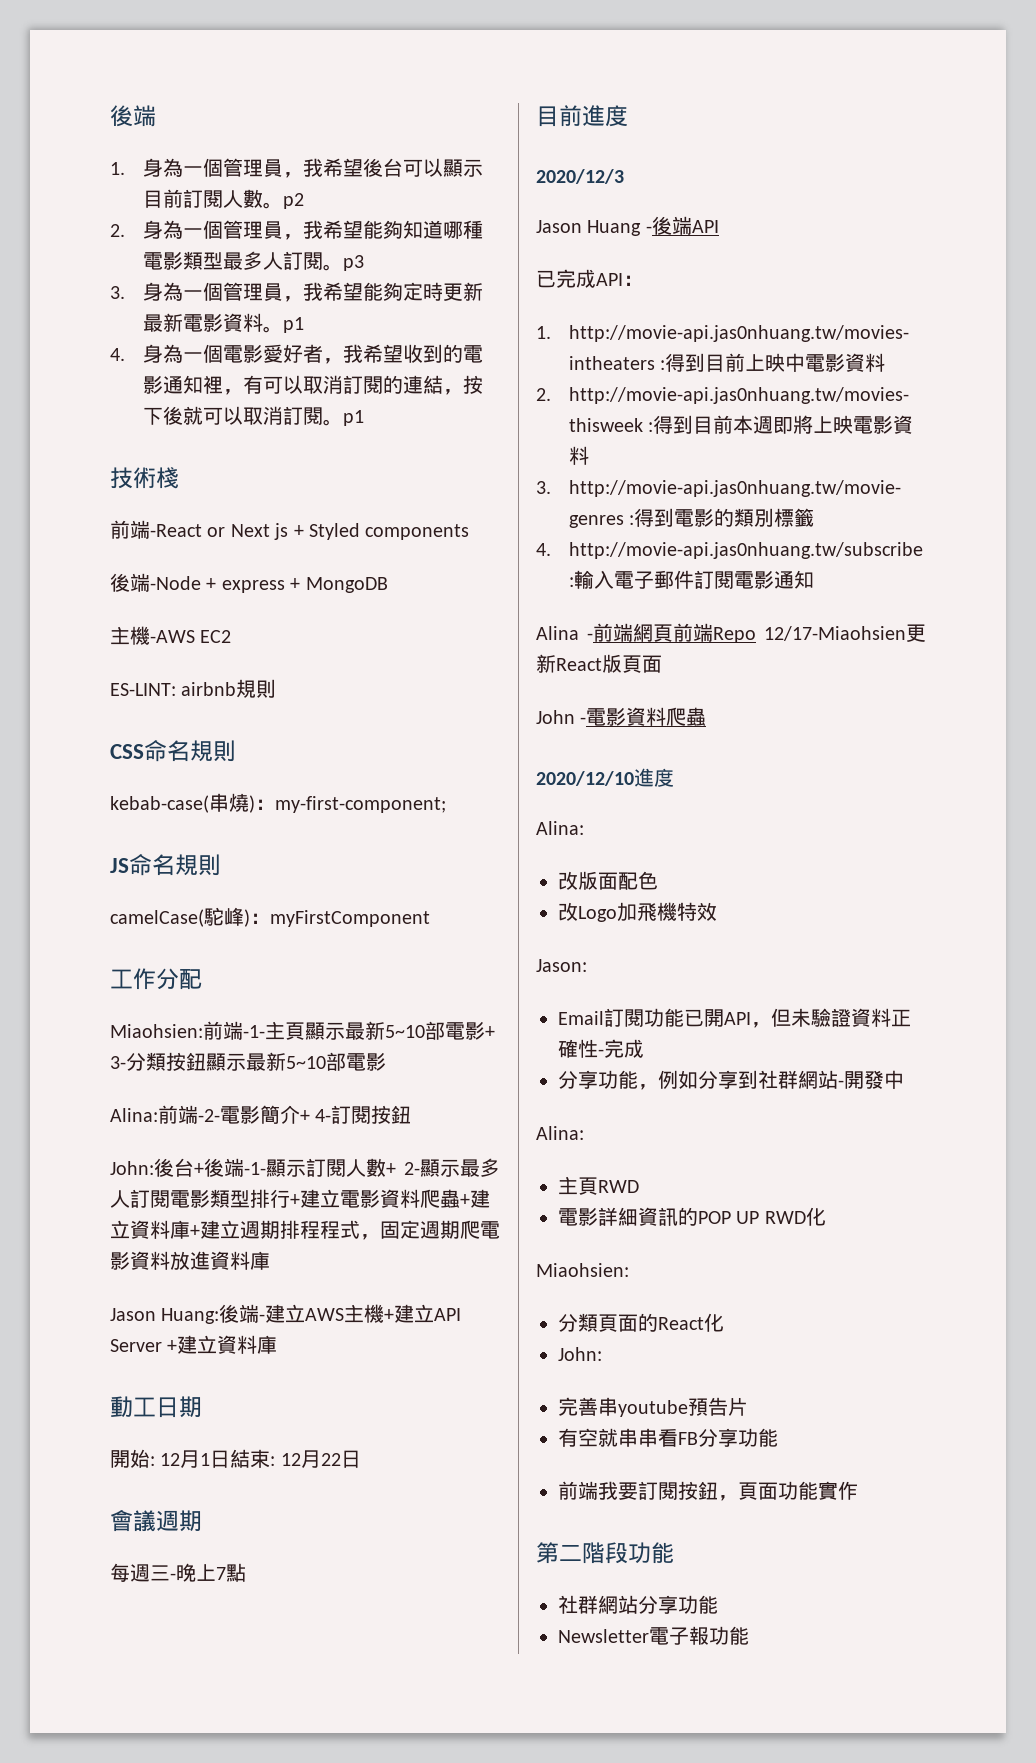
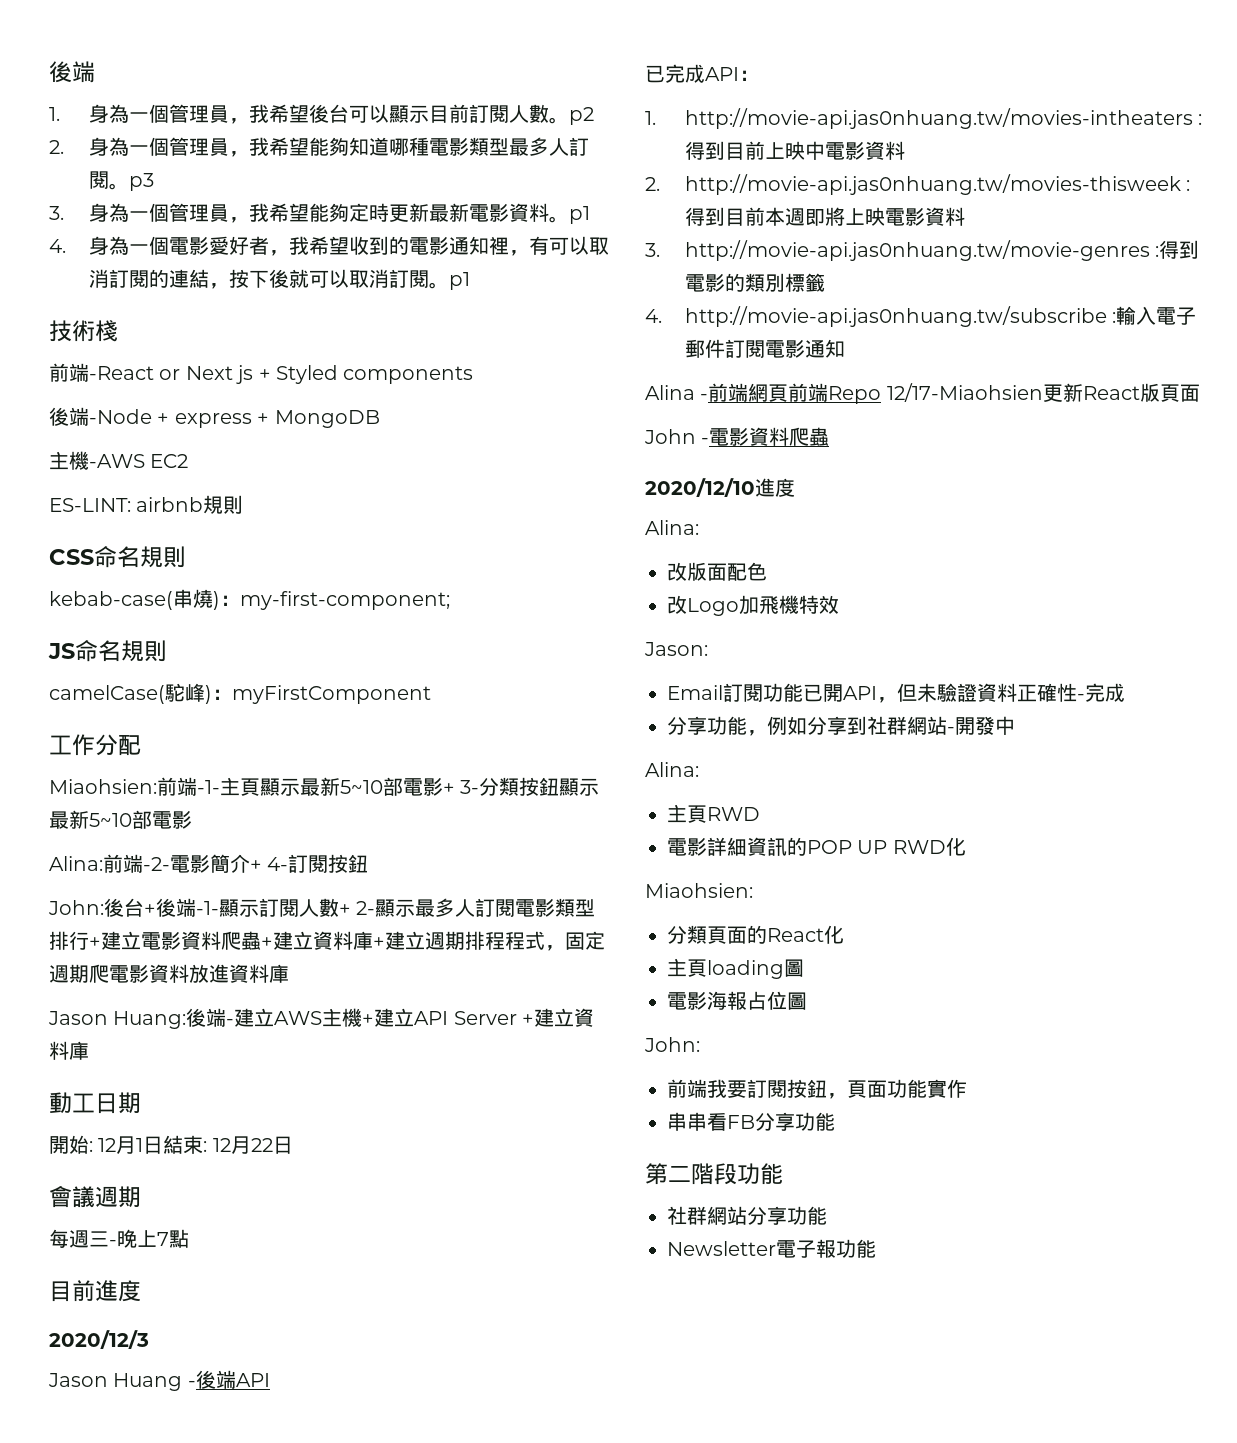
[558,1347,602,1361] [558,1397,748,1417] [558,1428,778,1447] John: // 完善串youtube預告片 // 有空就串串看FB分享功能 -> [667,958,804,979] [667,991,807,1010] [644,1037,700,1052] 主頁loading圖 // 電影海報占位圖 // John:
(858, 1490) none -> [667,1112,835,1131] // 串串看FB分享功能

